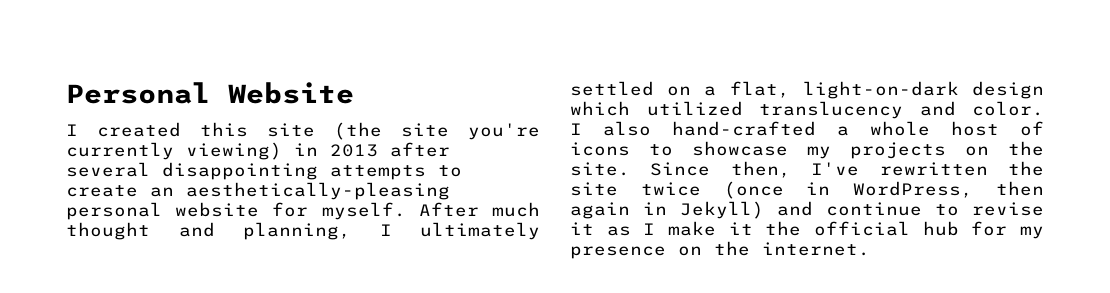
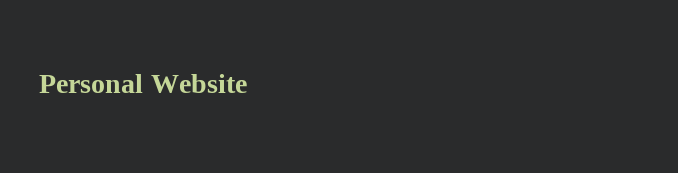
[66,122,540,140] [66,142,450,160] [66,162,462,180] [66,182,450,200] [66,202,540,220] [66,222,540,240] [570,81,1044,99] [570,101,1044,119] [570,121,1044,136] [570,141,1044,159] [570,161,1044,178] [570,181,1044,199] [570,201,1044,219] [570,221,1044,239] [570,241,870,259] // I created this site (the site you're currently viewing) in 2013 after several disappointing attempts to create an aesthetically-pleasing personal website for myself. After much thought and planning, I ultimately settled on a flat, light-on-dark design which utilized translucency and color. I also hand-crafted a whole host of icons to showcase my projects on the site. Since then, I've rewritten the site twice (once in WordPress, then again in Jekyll) and continue to revise it as I make it the official hub for my presence on the internet. -> (247, 83) none

